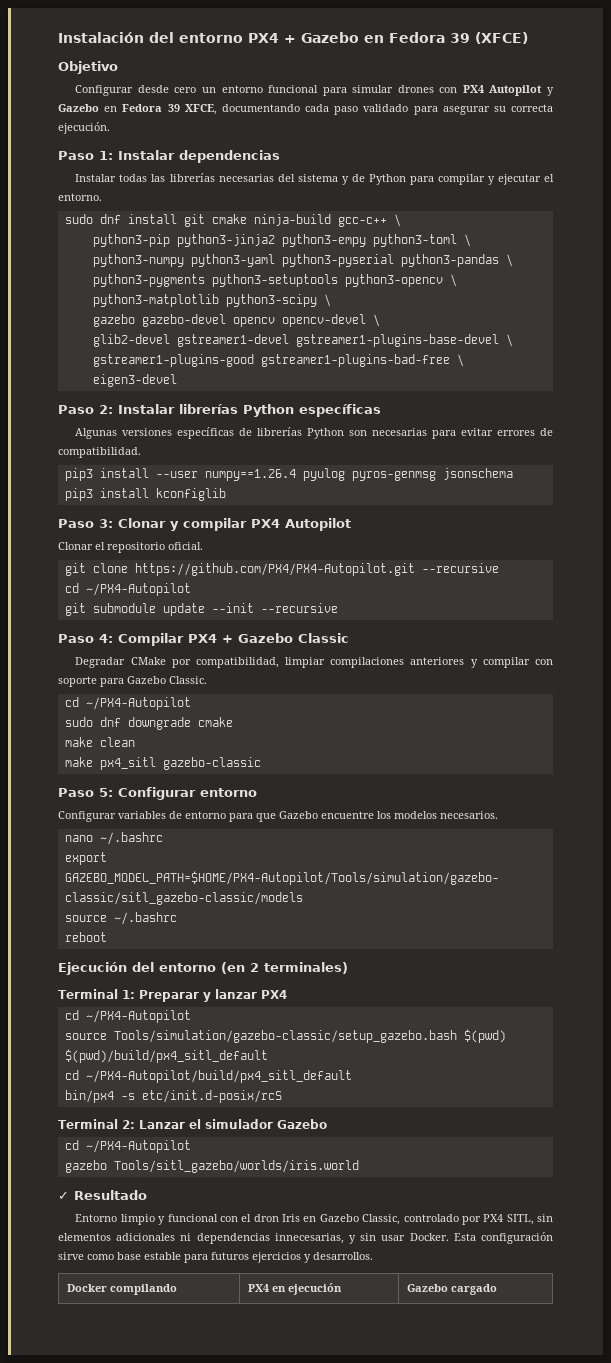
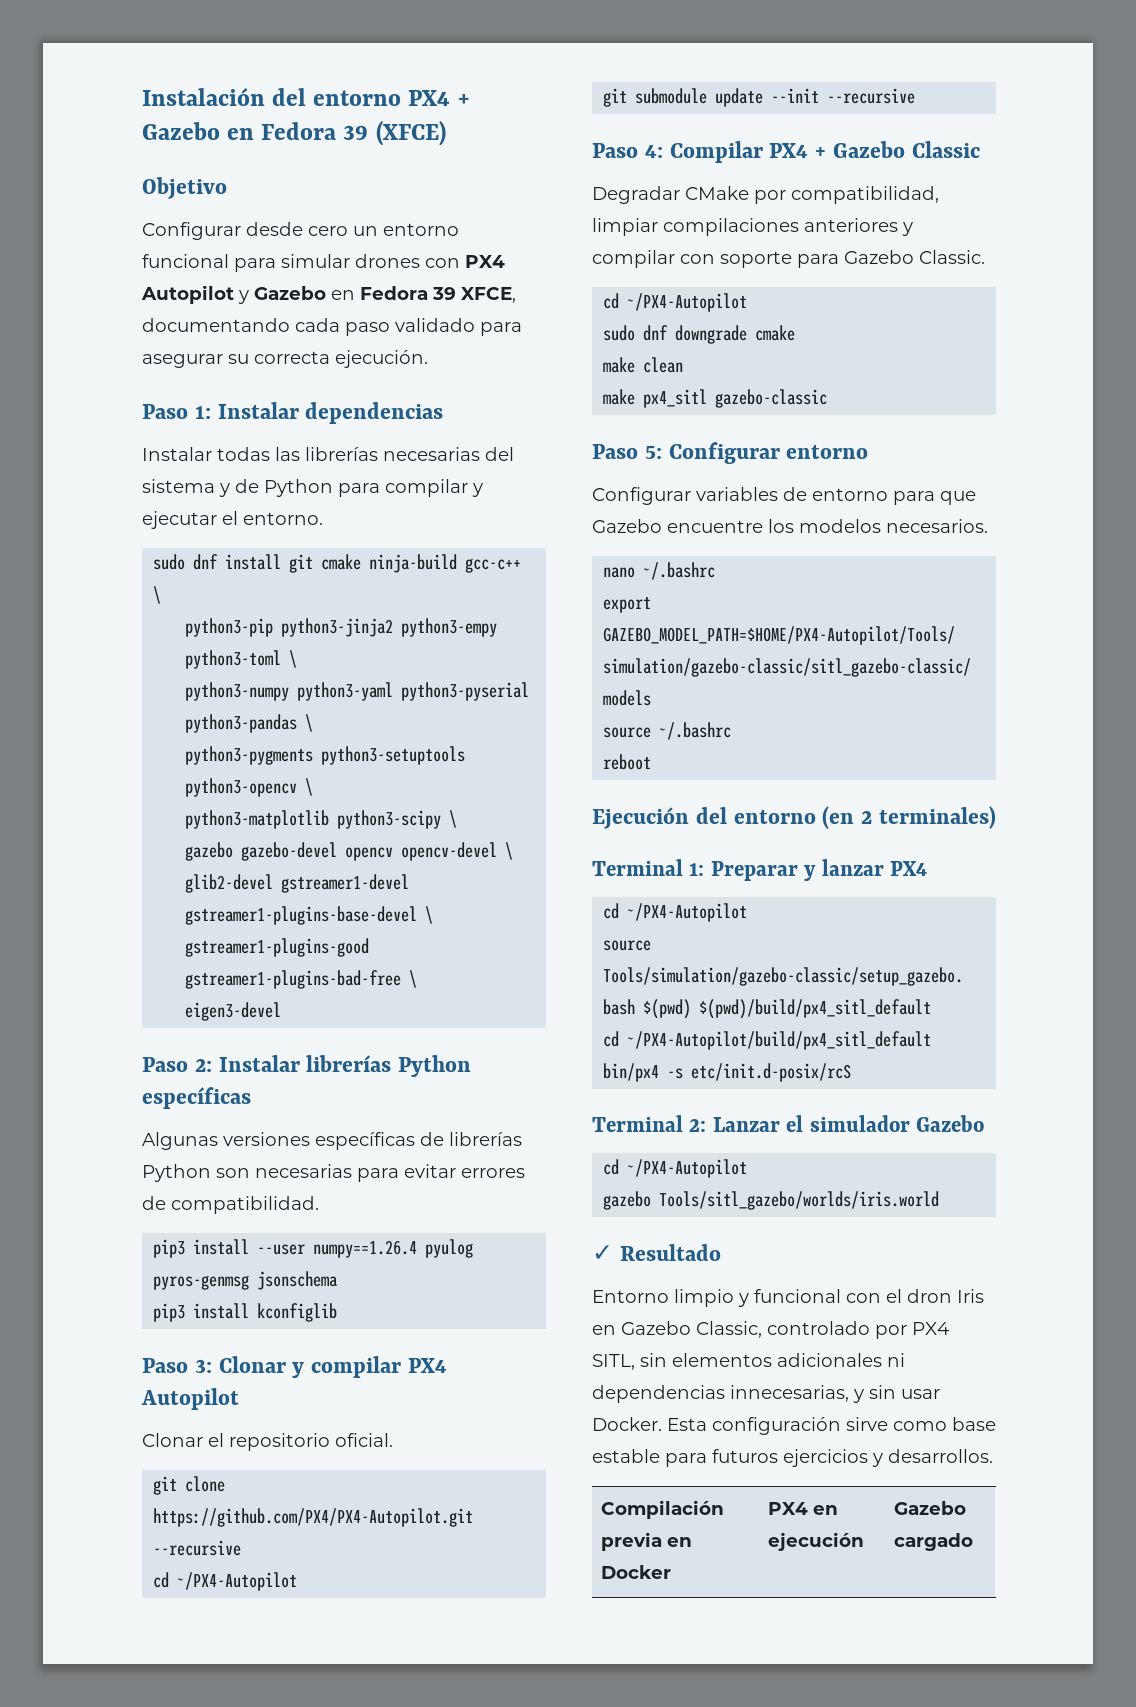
(373, 1256) none -> [601,1500,725,1519] [601,1532,693,1551] Compilación previa en
[109,1284,177,1295] compilando -> (672, 1572) none

